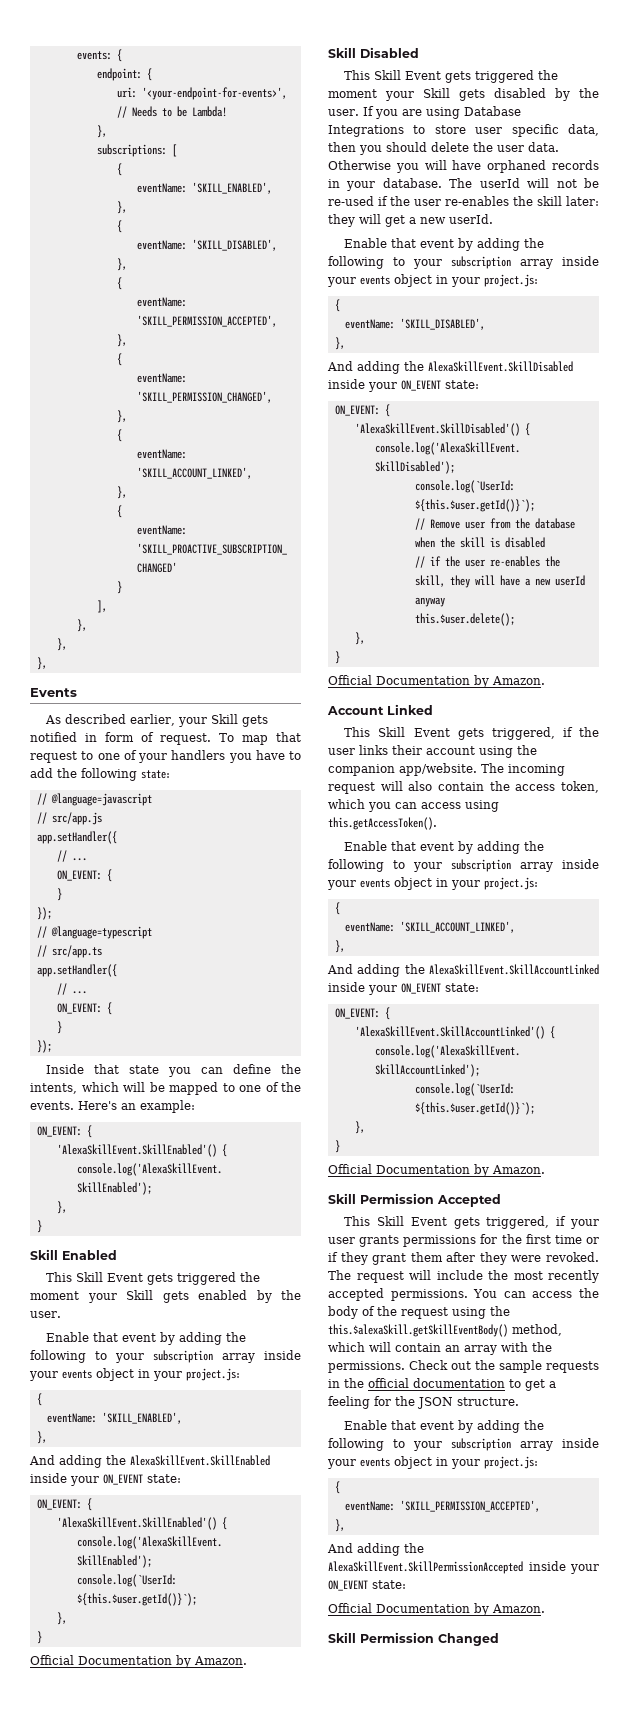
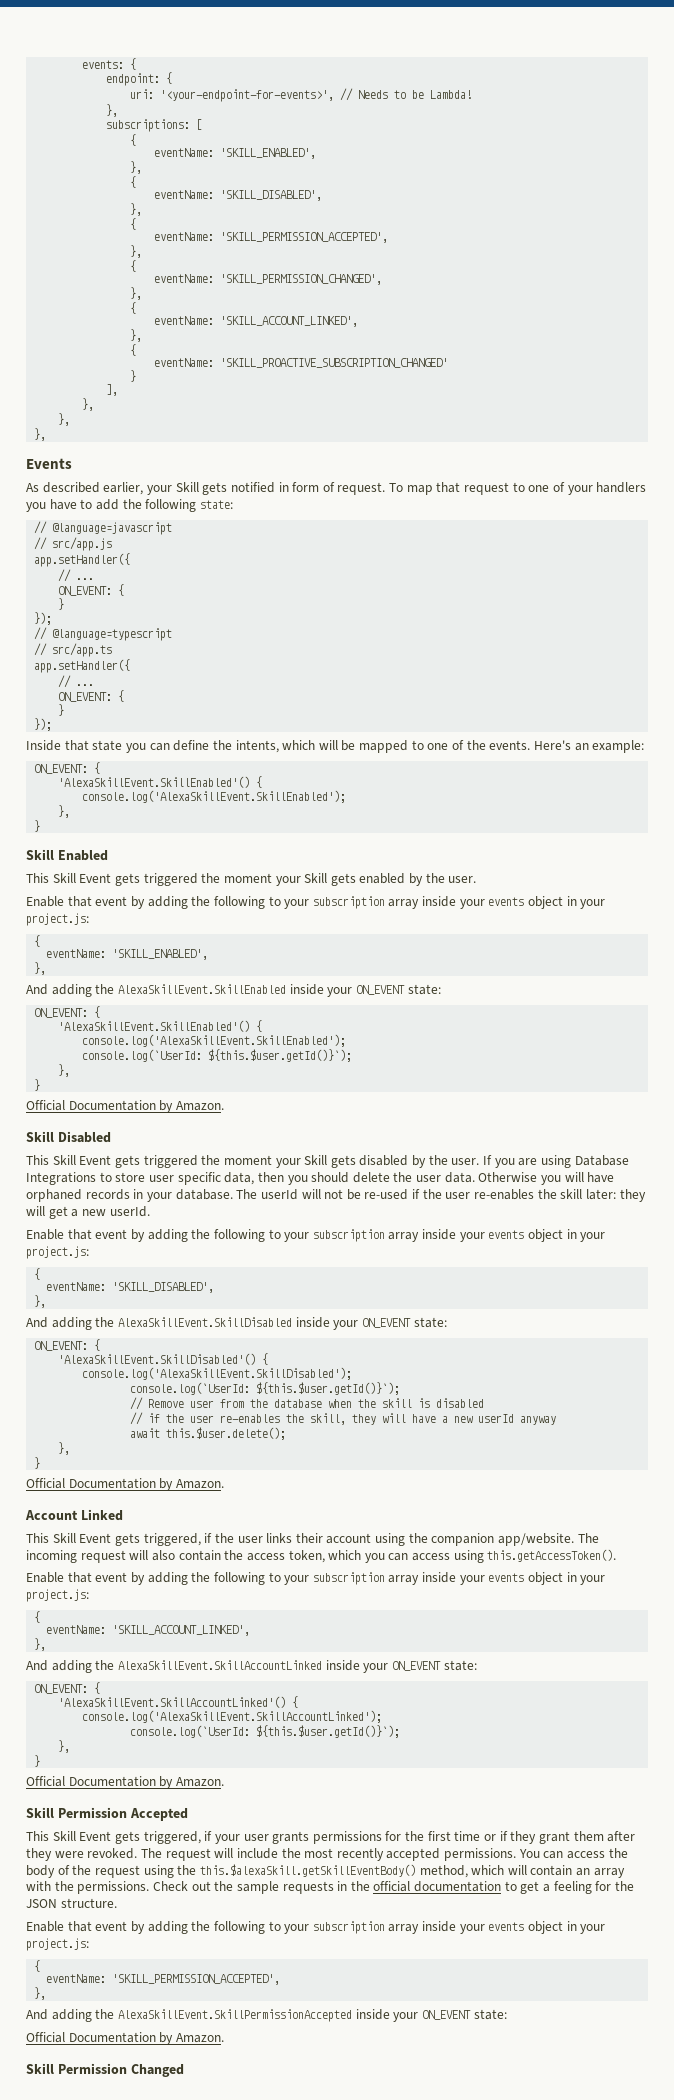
(445, 602) none -> [130,1428,161,1438] await

